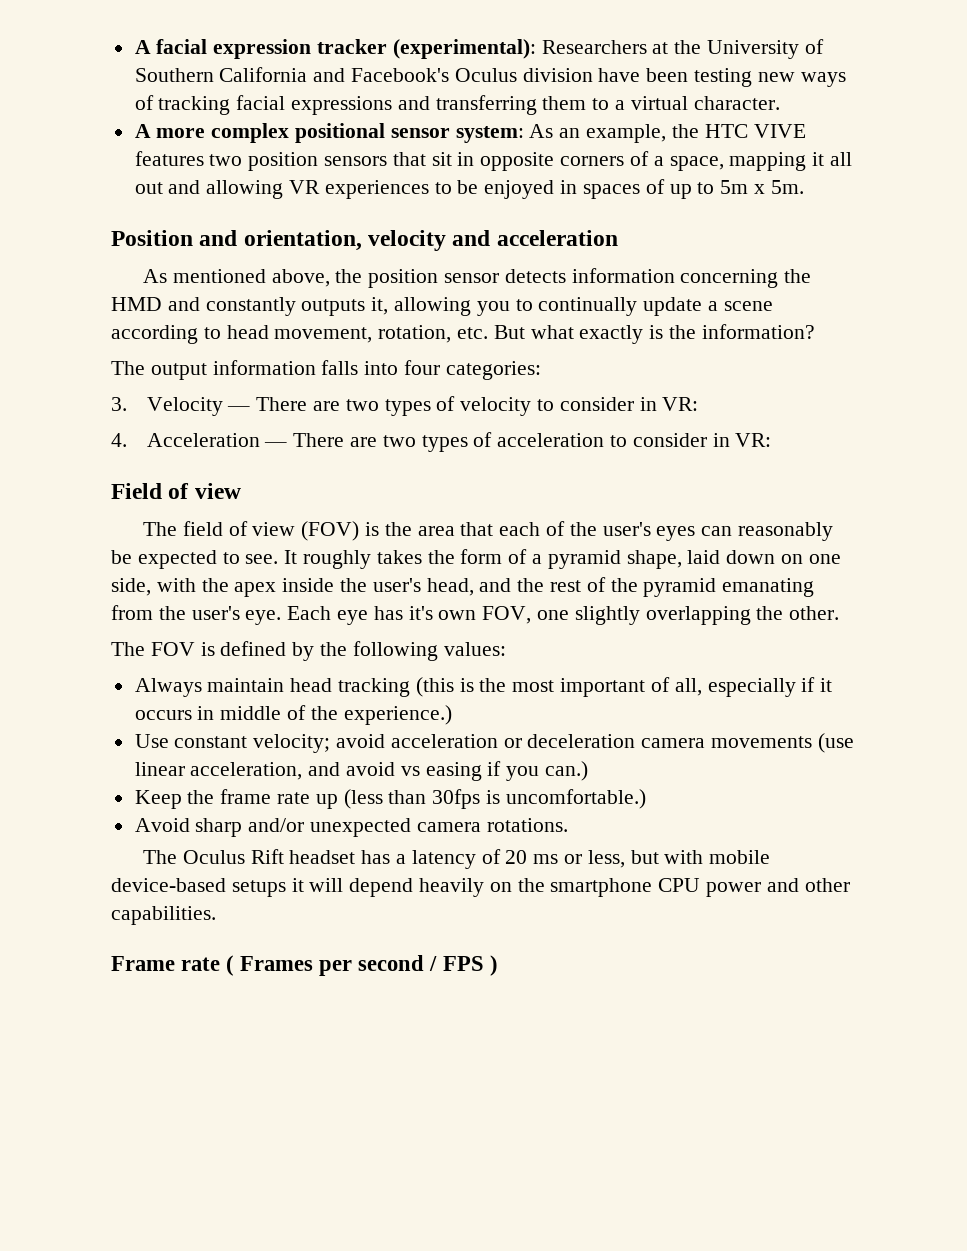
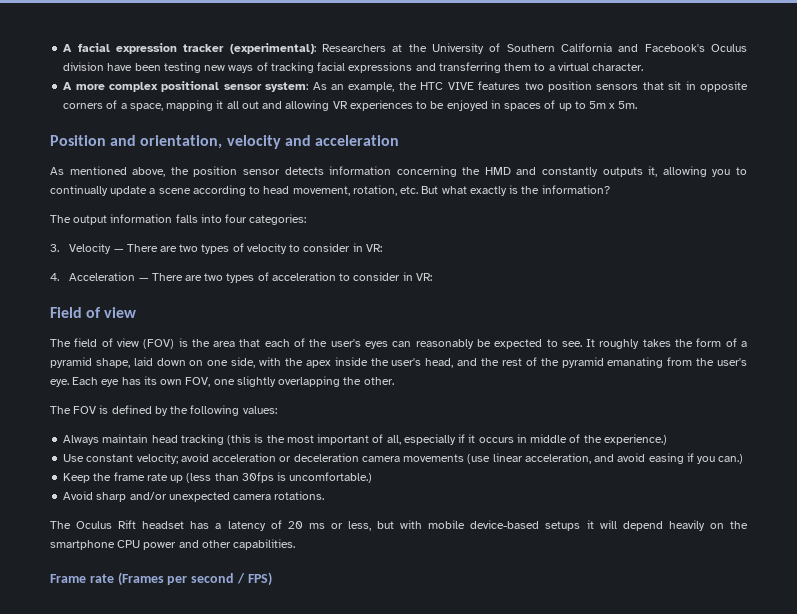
[408,606,433,620] it's -> [143,376,157,385] its
[400,766,420,776] vs -> (646, 457) none
[226,955,314,976] ( Frames -> [117,572,164,586] (Frames
[442,955,498,976] FPS ) -> [247,572,272,586] FPS)

